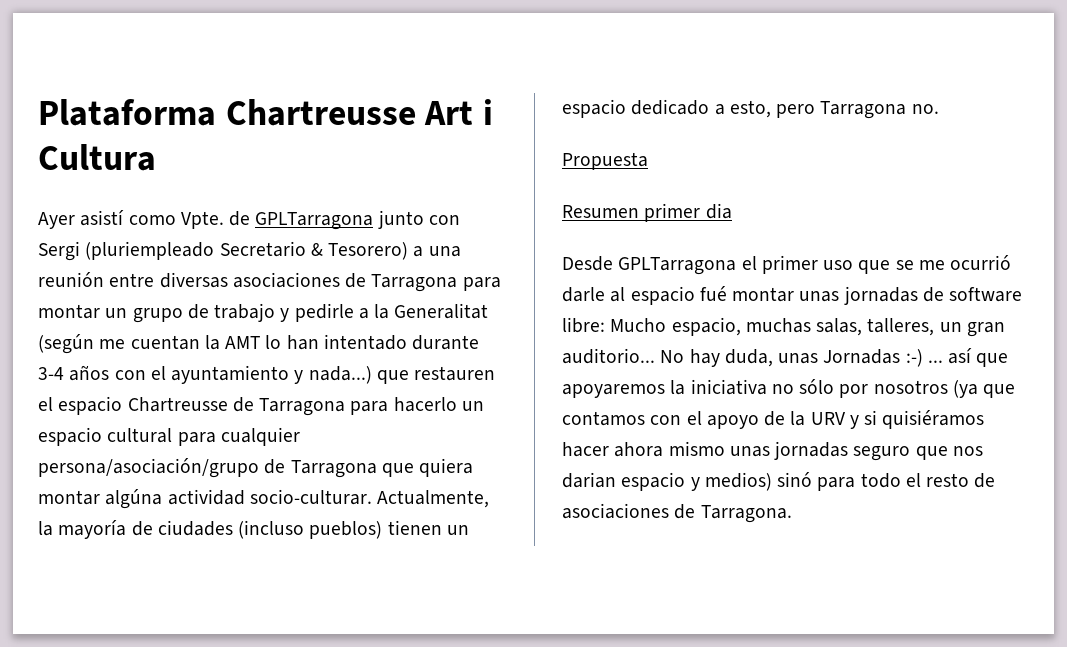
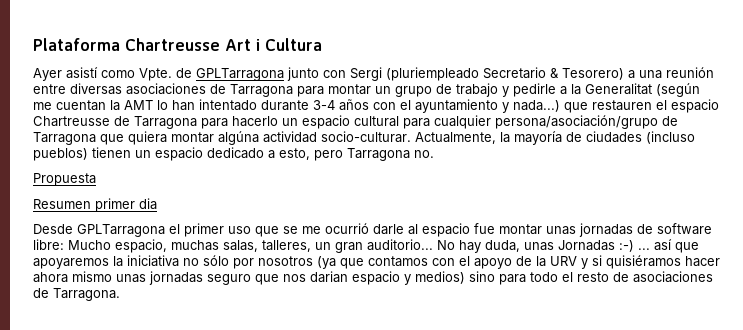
[699,286,727,301] fué -> [474,223,495,234] fue
[777,472,813,487] sinó -> [469,271,495,282] sino

